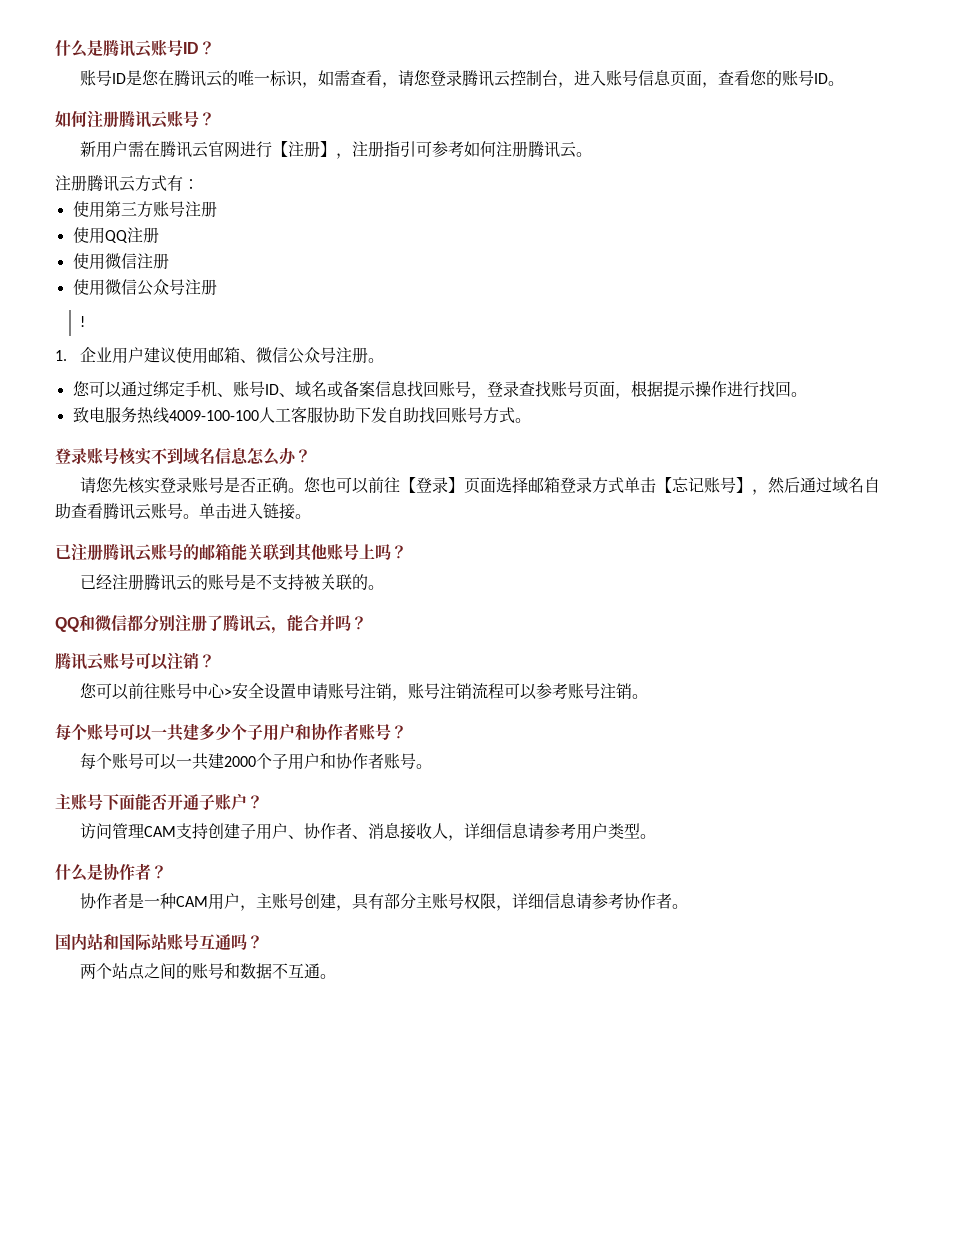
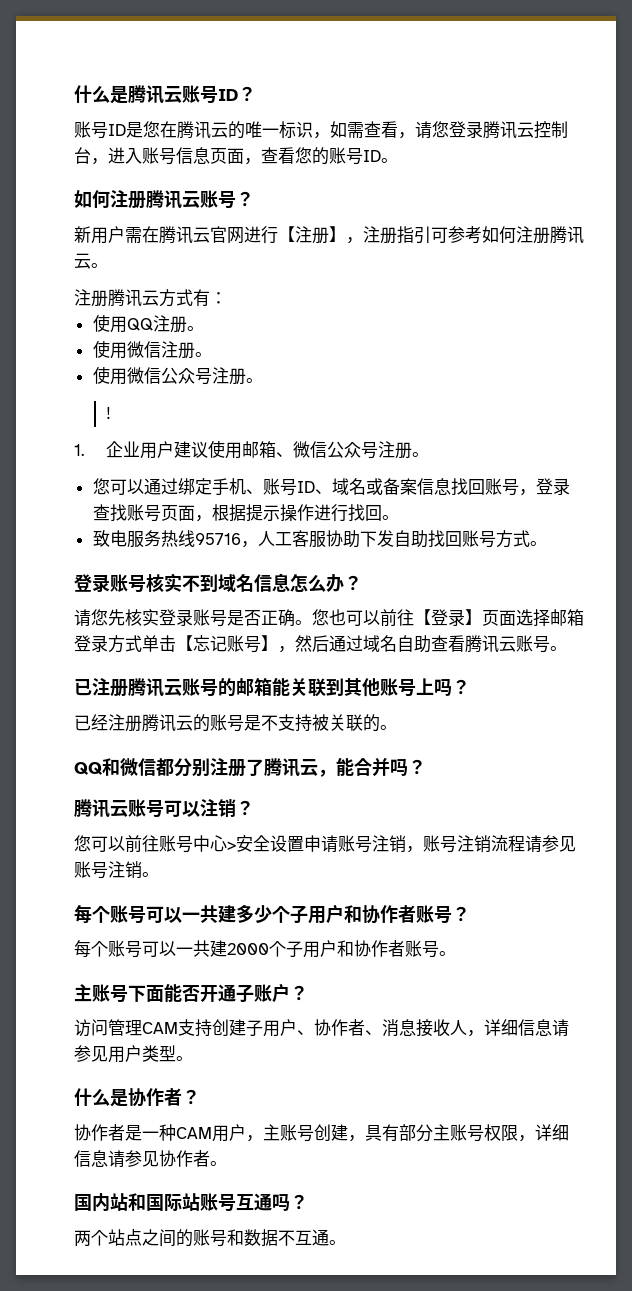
[72,201,217,218] // 使用第三方账号注册 -> (227, 298) none
(159, 235) none -> [186,326,204,331] 。
(169, 261) none -> [194,352,212,357] 。
(217, 287) none -> [245,378,263,383] 。
[168,410,259,421] 4009-100-100 -> [194,533,258,548] 95716，
[199,503,311,520] 单击进入链接。 -> (567, 648) none
[503,683,568,700] 可以参考 -> [525,835,576,853] 请参见
[559,823,576,839] 考 -> [91,1046,108,1062] 见
[607,893,624,909] 考 -> [142,1151,159,1167] 见

